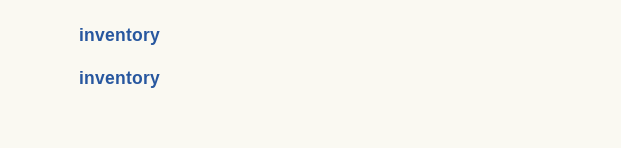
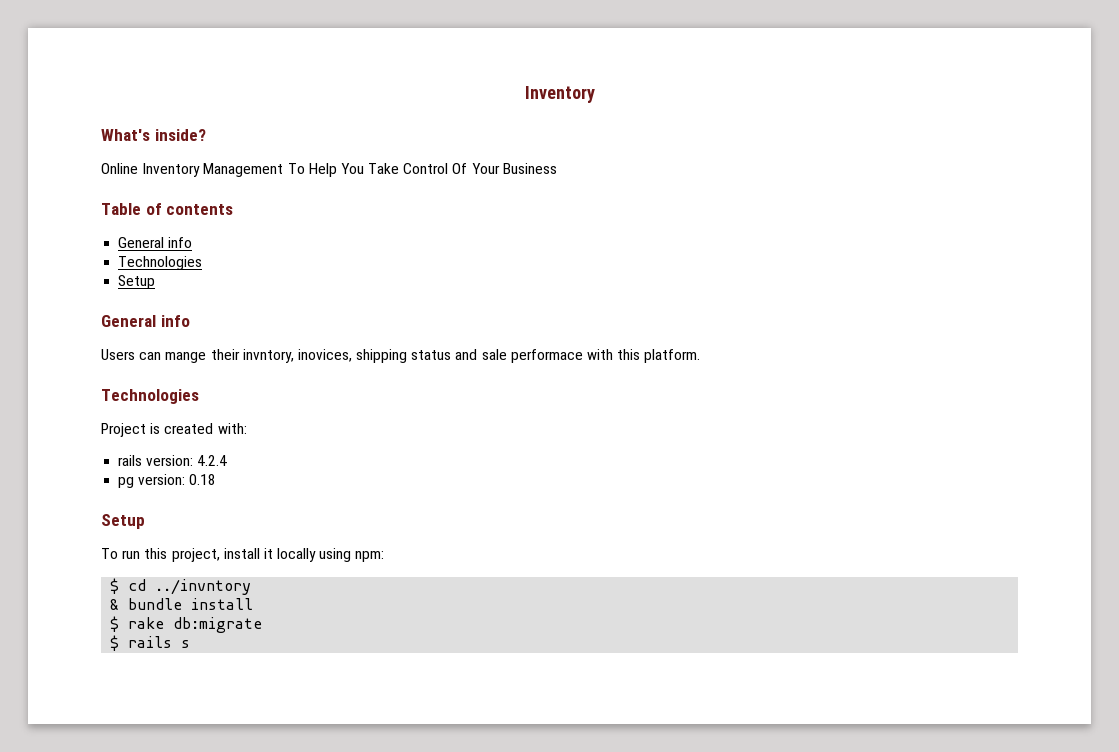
[79,28,160,45] [79,71,160,88] inventory // inventory -> [524,86,595,103] [101,129,206,141] [101,163,557,177] [101,203,234,215] [118,237,193,248] [118,256,203,270] [118,275,156,289] [101,315,190,327] [101,349,701,363] [101,389,199,404] [101,423,247,437] [118,455,228,466] [118,474,217,488] [101,514,145,529] [101,548,385,562] [110,578,252,595] [110,598,254,610] [110,616,263,633] [110,635,191,651] Inventory // What's inside? // Online Inventory Management To Help You Take Control Of Your Business // Table of contents // General info // Technologies // Setup // General info // Users can mange their invntory, inovices, shipping status and sale performace with this platform. // Technologies // Project is created with: // rails version: 4.2.4 // pg version: 0.18 // Setup // To run this project, install it locally using npm: // $ cd ../invntory // & bundle install // $ rake db:migrate // $ rails s

